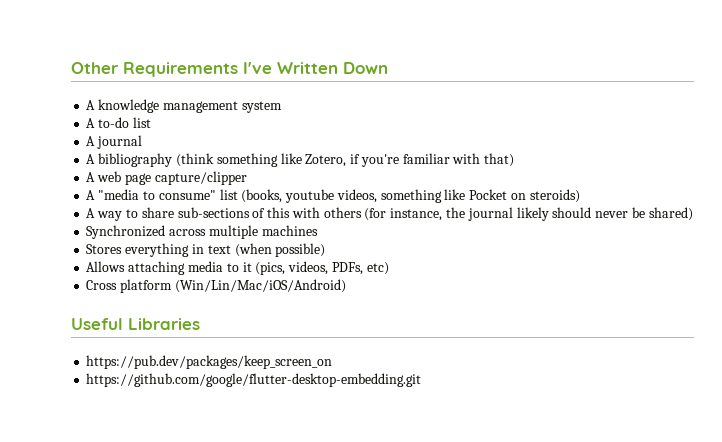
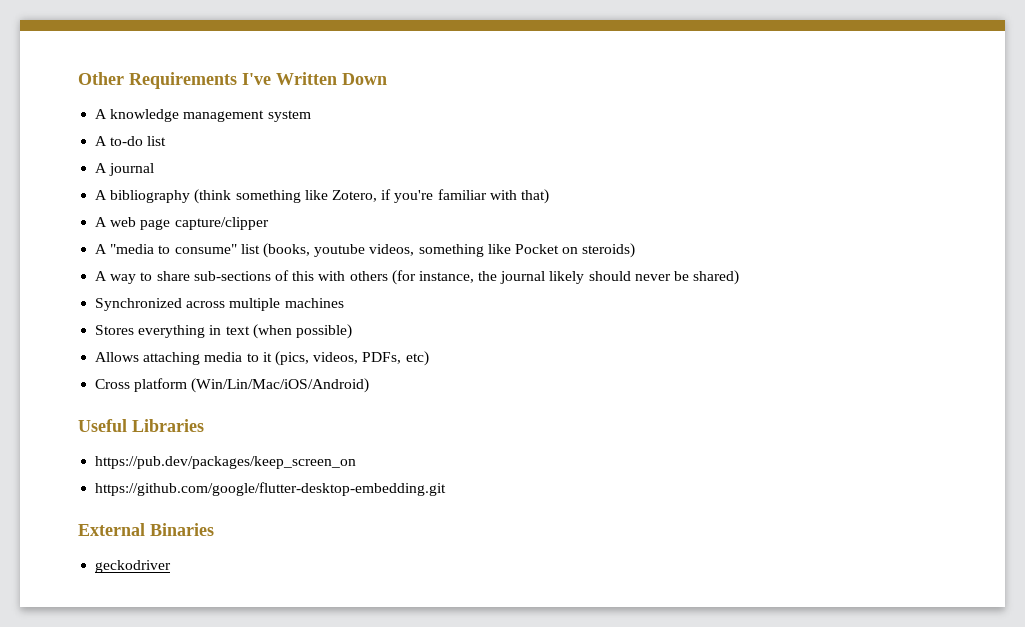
(422, 380) none -> [78,523,214,536] [95,560,172,573] // External Binaries // geckodriver

